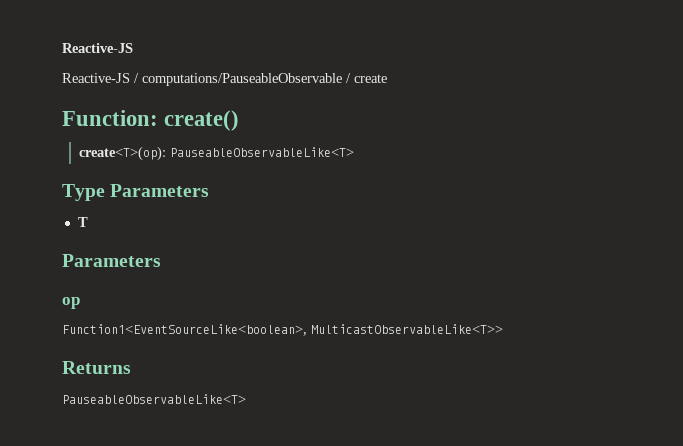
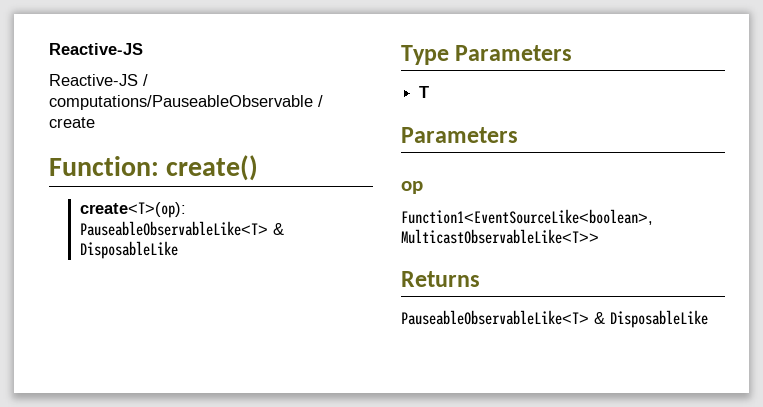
(354, 152) none -> [272,223,284,235] [79,241,178,259] & DisposableLike
(246, 399) none -> [594,310,708,328] & DisposableLike

